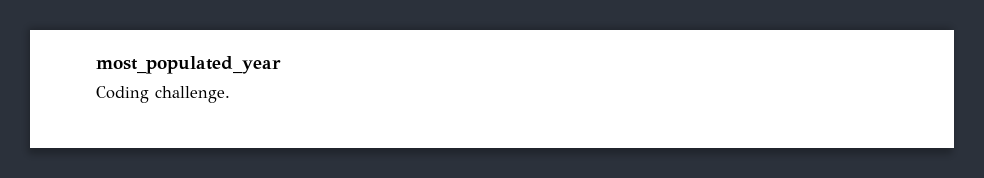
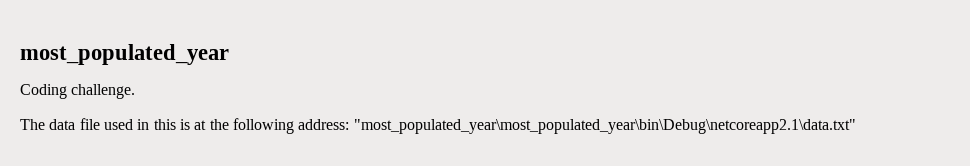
(230, 94) none -> [20,118,856,134] // The data file used in this is at the following address: "most_populated_year\most_populated_year\bin\Debug\netcoreapp2.1\data.txt"

